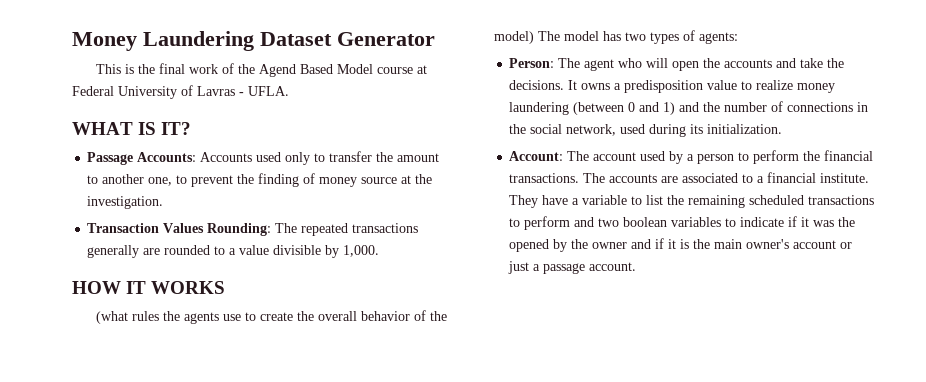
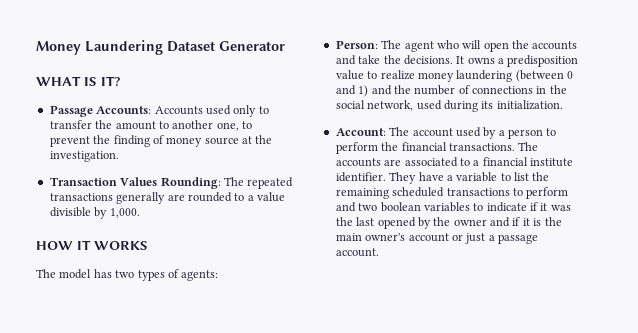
[96,63,428,77] [72,85,289,99] // This is the final work of the Agend Based Model course at Federal University of Lavras - UFLA. -> (285, 46) none
[96,310,448,324] [494,31,534,44] (what rules the agents use to create the overall behavior of the model) -> (148, 245) none
[820,173,870,183] institute. -> [530,158,573,167] [335,172,386,182] institute identifier.
(856, 222) none -> [356,217,375,226] last

